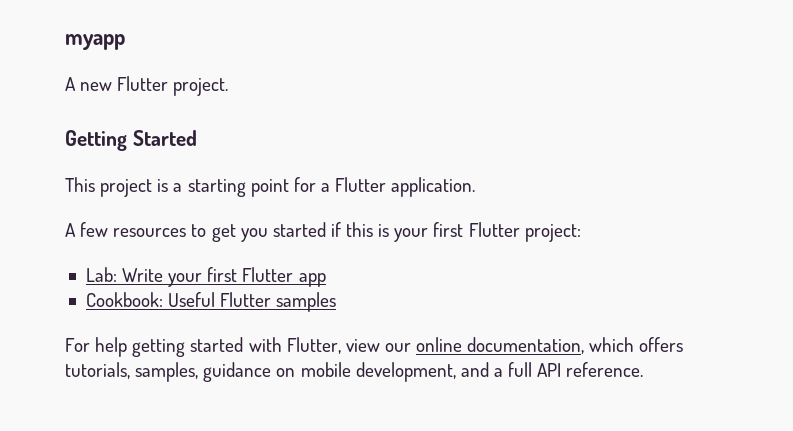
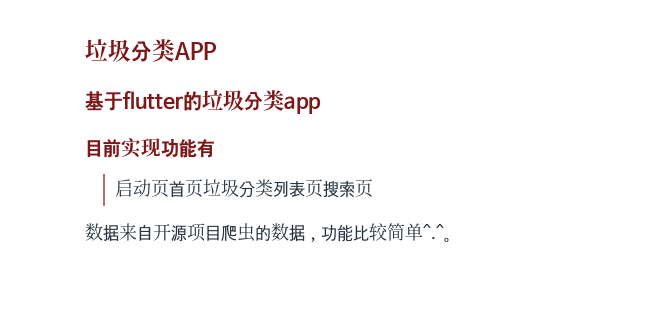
[65,34,125,50] [65,76,229,96] [65,130,197,151] [65,177,476,197] [65,222,581,242] [85,267,326,287] [85,292,337,312] [65,337,684,357] [65,362,644,382] myapp // A new Flutter project. // Getting Started // This project is a starting point for a Flutter application. // A few resources to get you started if this is your first Flutter project: // Lab: Write your first Flutter app // Cookbook: Useful Flutter samples // For help getting started with Flutter, view our online documentation, which offers tutorials, samples, guidance on mobile development, and a full API reference. -> [85,39,217,62] [85,90,321,114] [85,138,215,158] [115,179,374,198] [85,223,452,242] 垃圾分类APP // 基于flutter的垃圾分类app // 目前实现功能有 // 启动页首页垃圾分类列表页搜索页 // 数据来自开源项目爬虫的数据，功能比较简单^.^。

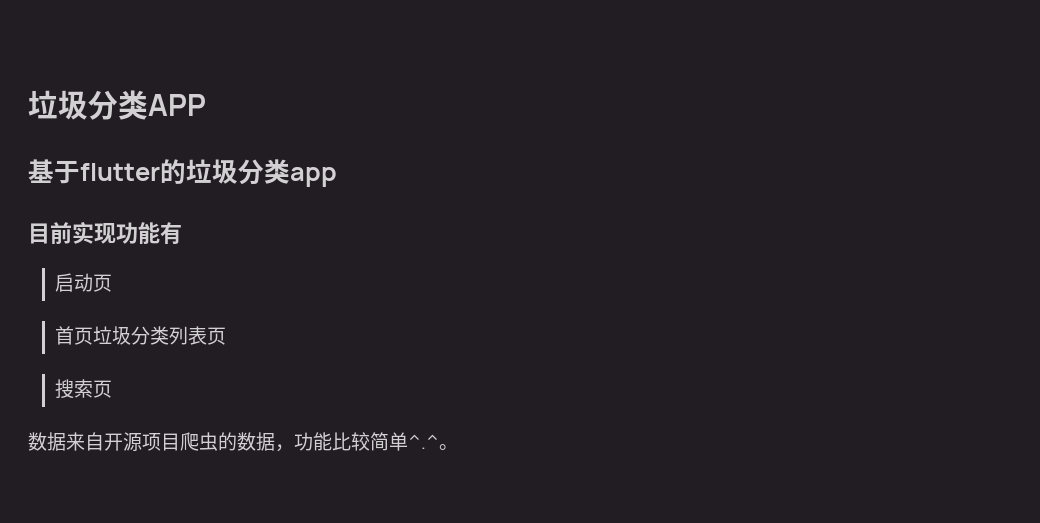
(170, 188) none -> (112, 283) //
(324, 188) none -> (226, 336) //

